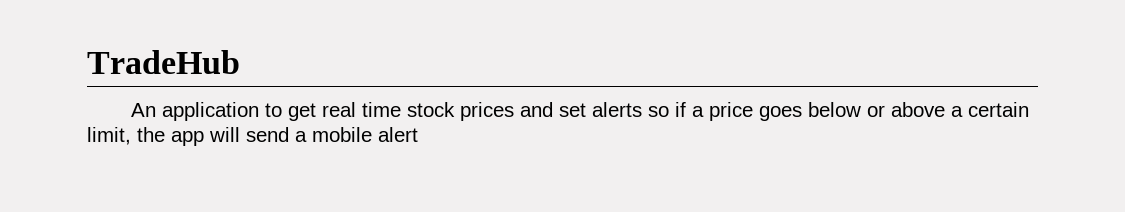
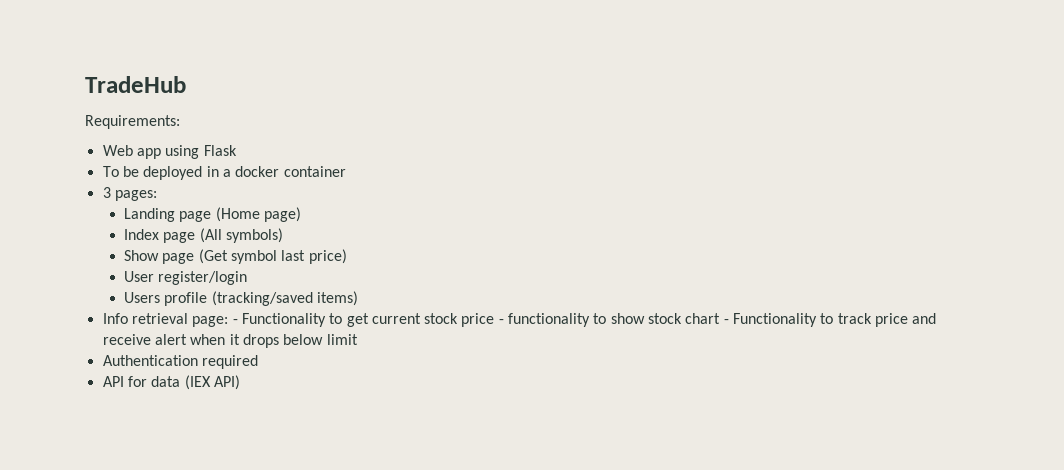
[131,102,1030,121] [87,127,418,146] An application to get real time stock prices and set alerts so if a price goes below or above a certain limit, the app will send a mobile alert -> [85,115,180,129] [102,145,237,159] [102,166,346,180] [102,187,157,201] [124,207,302,222] [124,228,284,243] [124,249,347,264] [124,271,248,285] [124,291,359,306] [102,313,937,327] [102,334,358,348] [102,355,258,369] [102,375,240,390] Requirements: // Web app using Flask // To be deployed in a docker container // 3 pages: // Landing page (Home page) // Index page (All symbols) // Show page (Get symbol last price) // User register/login // Users profile (tracking/saved items) // Info retrieval page: - Functionality to get current stock price - functionality to show stock chart - Functionality to track price and receive alert when it drops below limit // Authentication required // API for data (IEX API)

